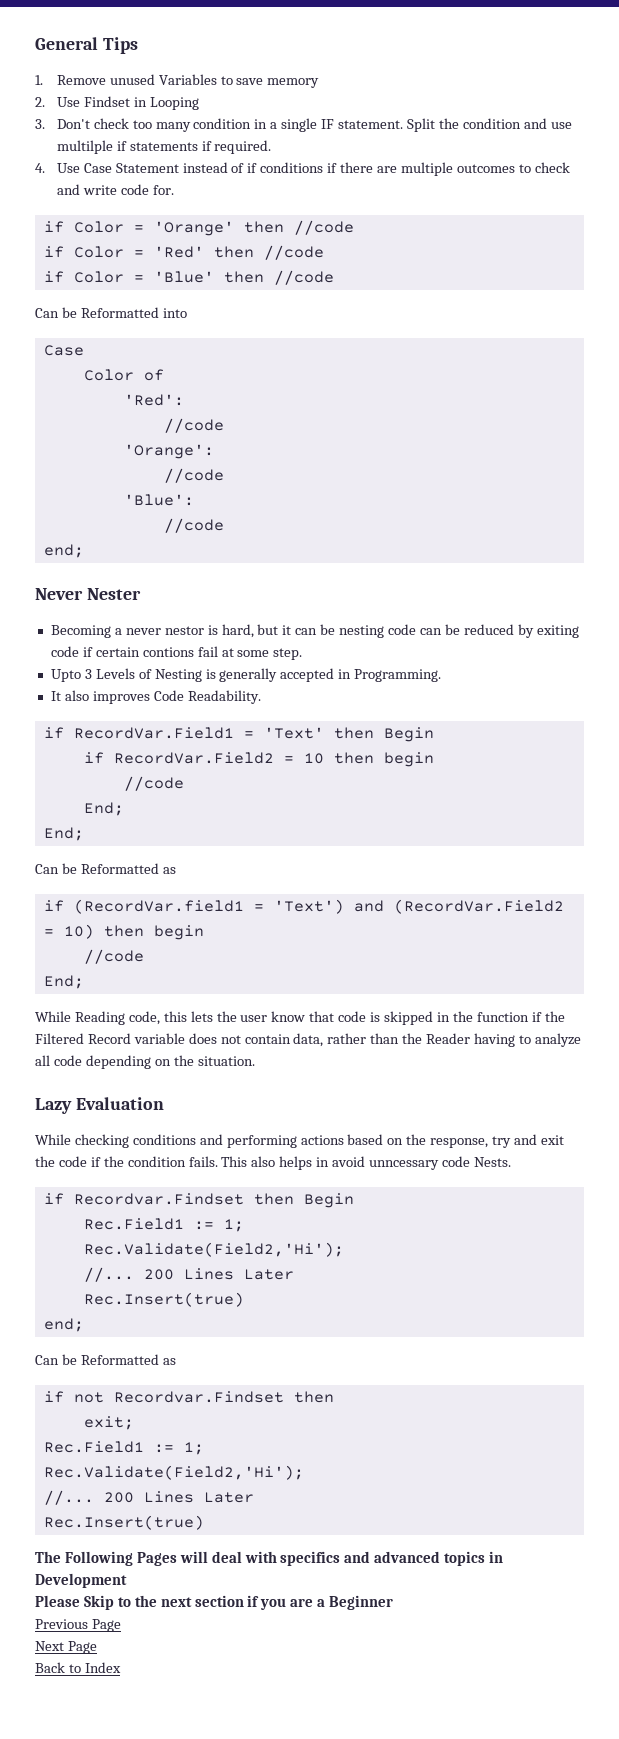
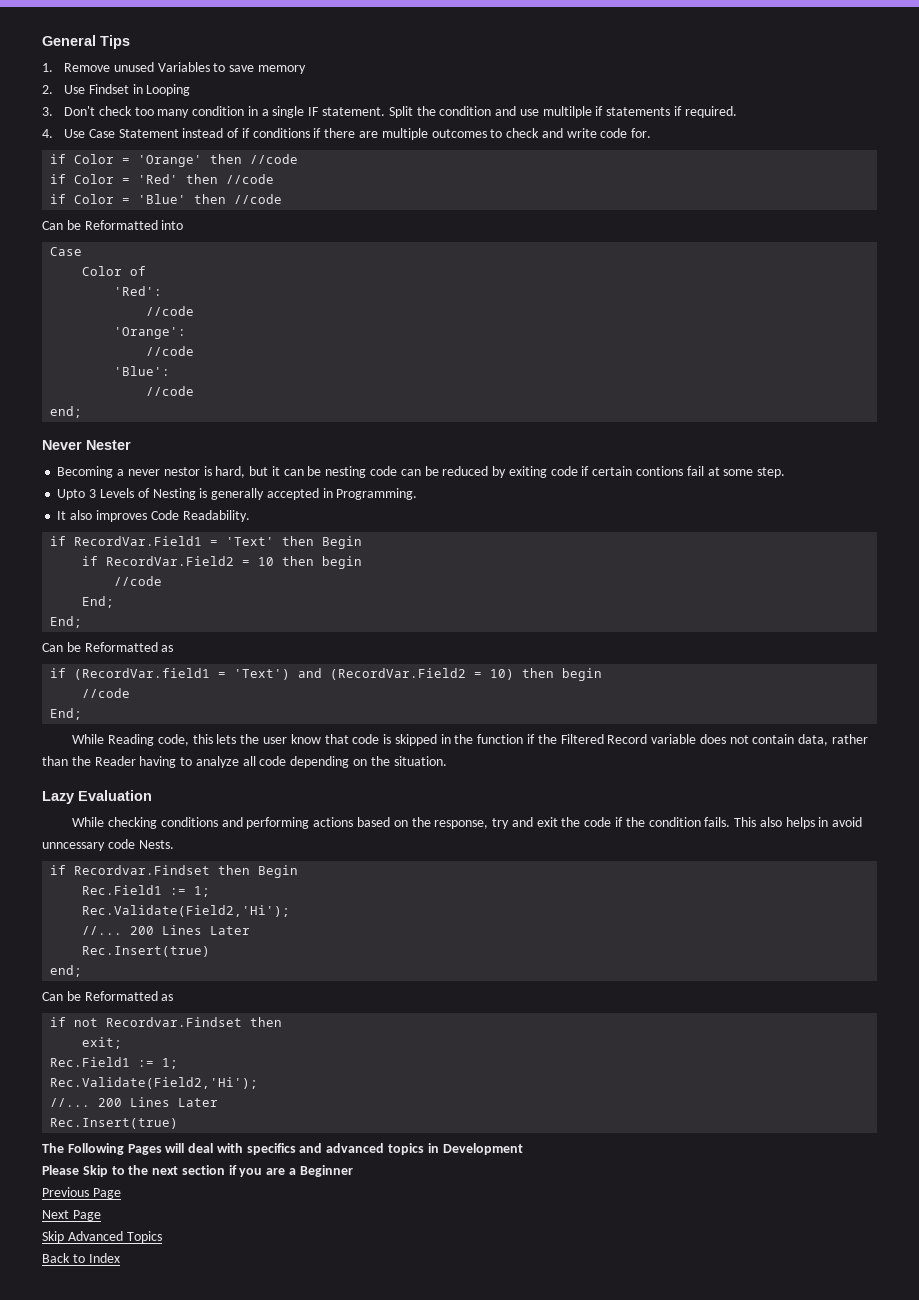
(97, 1647) none -> [42,1231,162,1243] // Skip Advanced Topics

